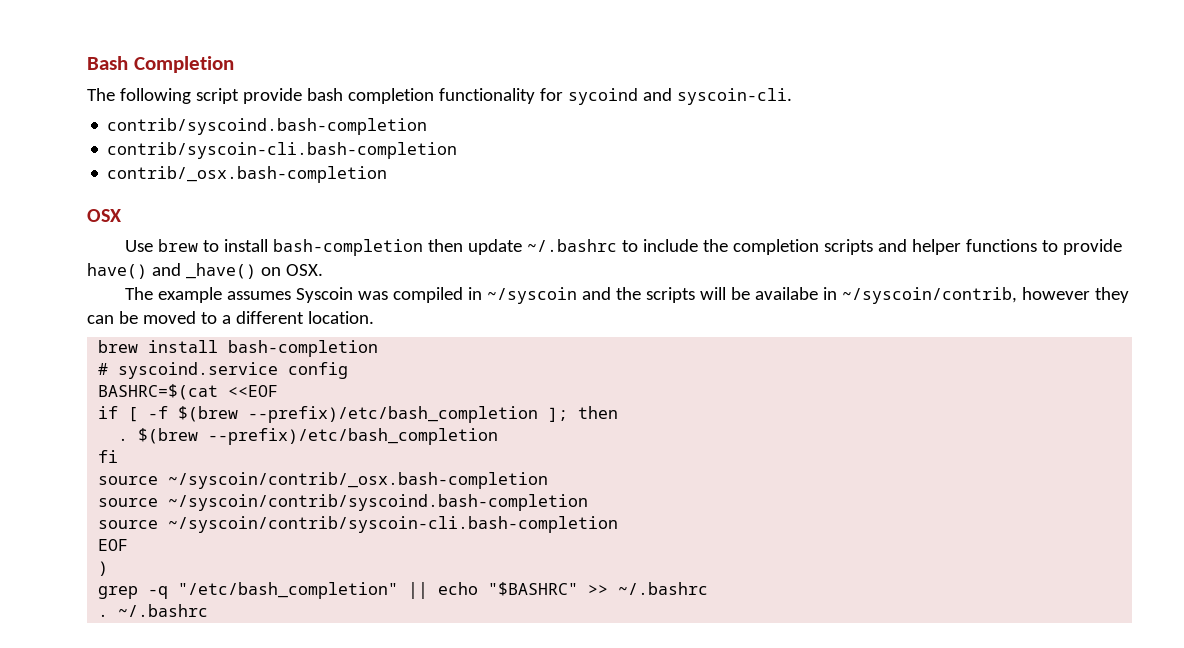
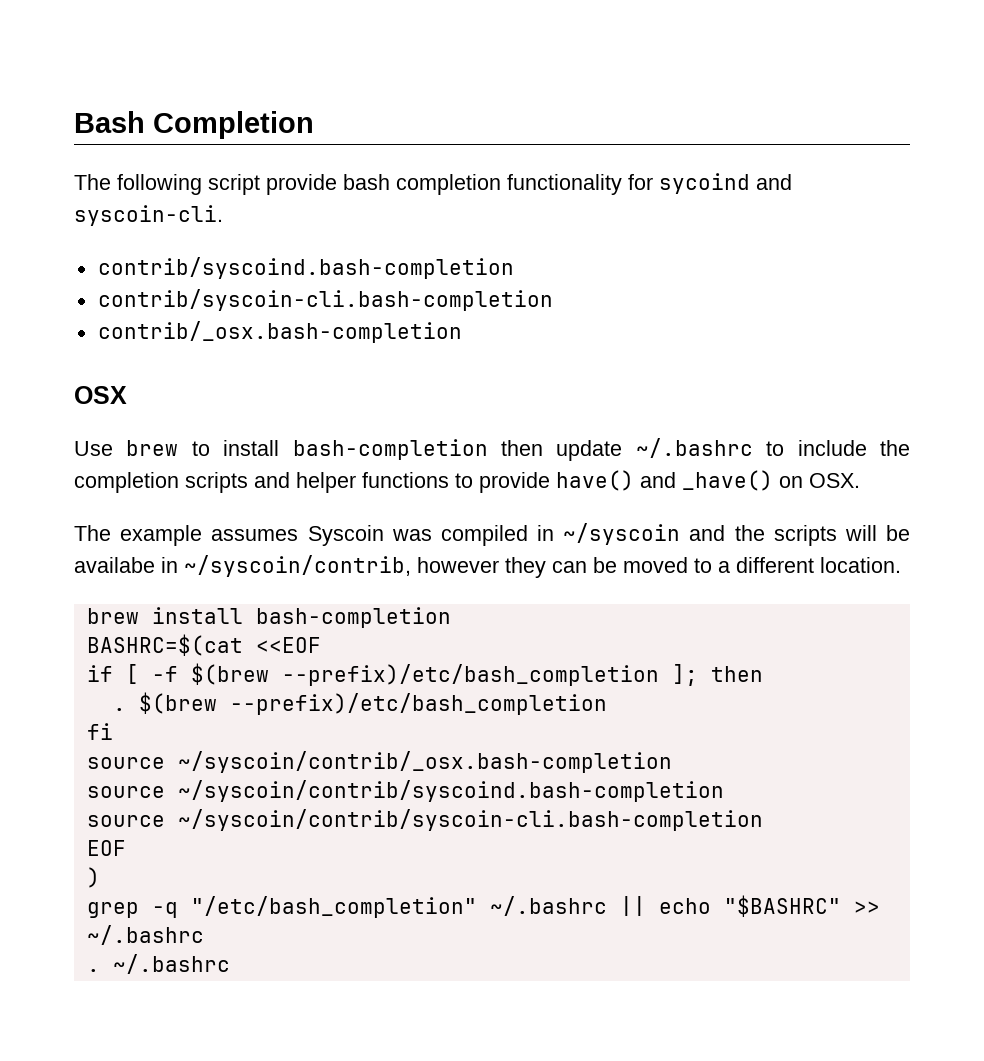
[98,362,349,379] // # syscoind.service config -> (451, 617) none
(399, 590) none -> [489,896,607,916] ~/.bashrc

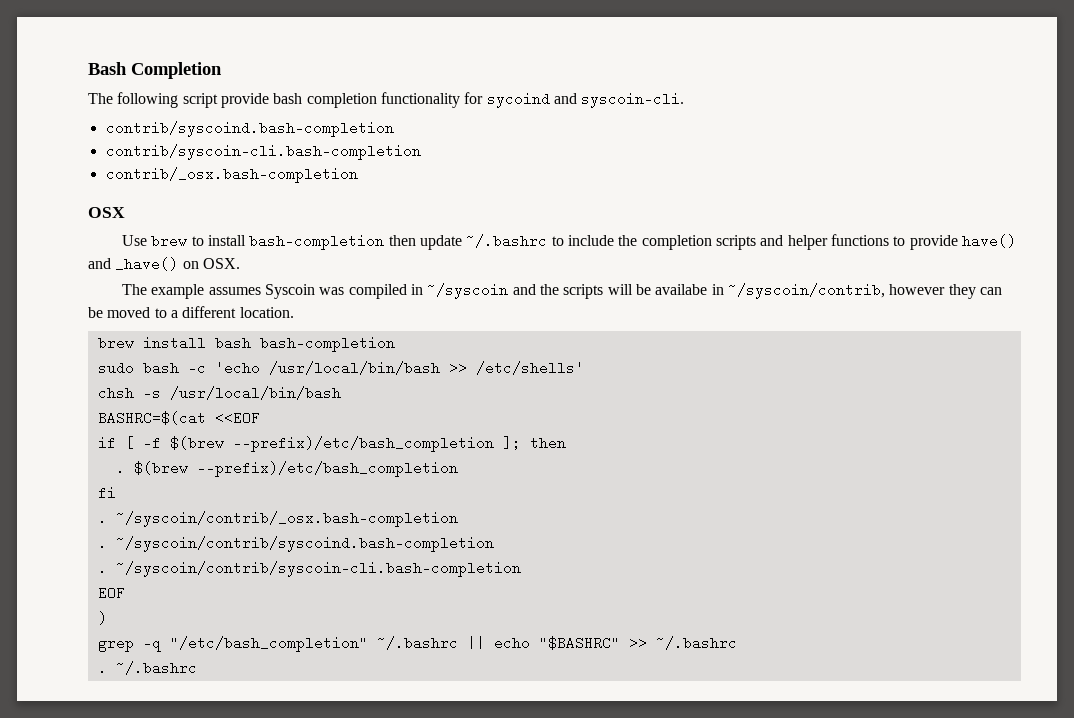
[255,607,451,628] bash-completion -> [214,336,395,352] [97,361,584,375] [97,386,341,400] bash bash-completion // sudo bash -c 'echo /usr/local/bin/bash >> /etc/shells' // chsh -s /usr/local/bin/bash
[86,757,165,769] source -> [97,511,107,525] .
[86,786,165,798] source -> [97,536,107,550] .
[86,815,165,827] source -> [97,561,107,575] .

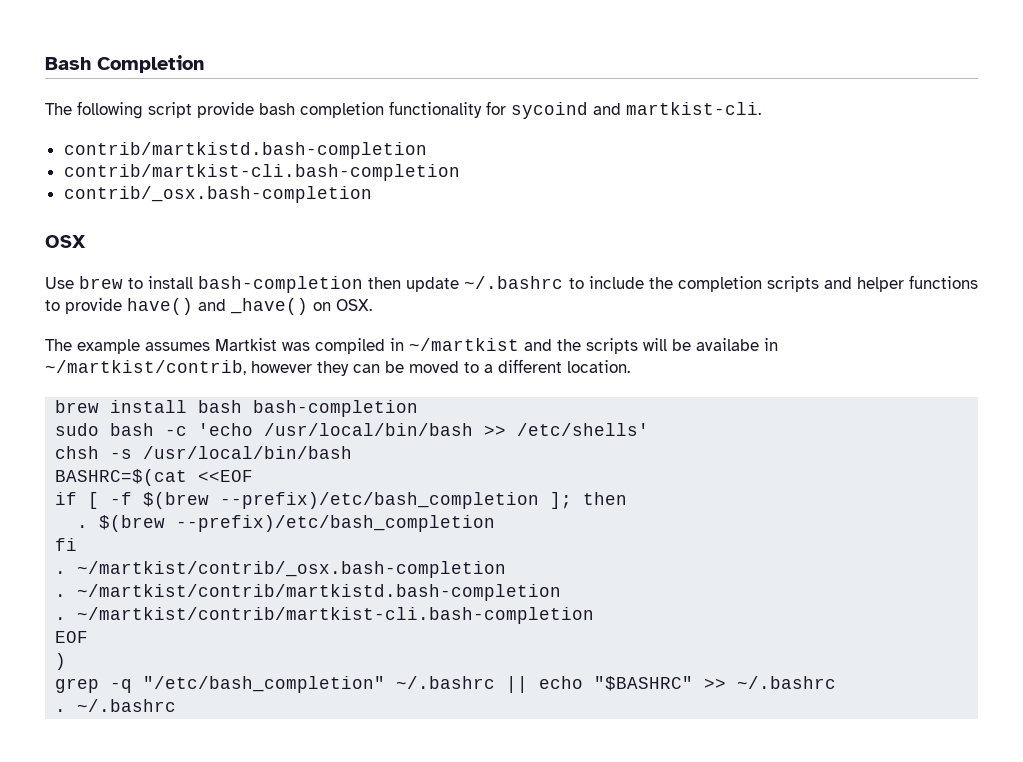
[581,92,685,108] [105,121,394,137] [105,144,421,160] syscoin-cli. // contrib/syscoind.bash-completion // contrib/syscoin-cli.bash-completion -> [626,102,761,115] [63,142,427,159] [63,164,460,181] martkist-cli. // contrib/martkistd.bash-completion // contrib/martkist-cli.bash-completion
[265,284,316,299] Syscoin -> [215,338,277,351] Martkist
[427,283,509,299] ~/syscoin -> [409,338,519,351] ~/martkist
[727,283,885,299] ~/syscoin/contrib, -> [45,360,246,375] ~/martkist/contrib,
[115,511,458,527] [97,536,494,552] [97,561,521,577] ~/syscoin/contrib/_osx.bash-completion // . ~/syscoin/contrib/syscoind.bash-completion // . ~/syscoin/contrib/syscoin-cli.bash-completion -> [77,561,507,578] [55,584,562,601] [55,607,595,624] ~/martkist/contrib/_osx.bash-completion // . ~/martkist/contrib/martkistd.bash-completion // . ~/martkist/contrib/martkist-cli.bash-completion

